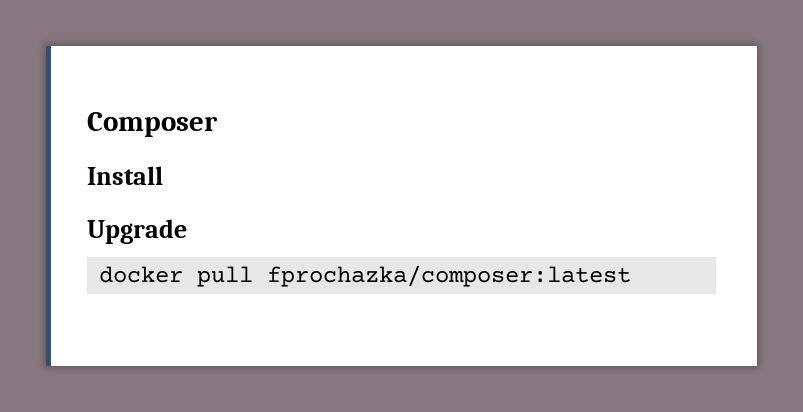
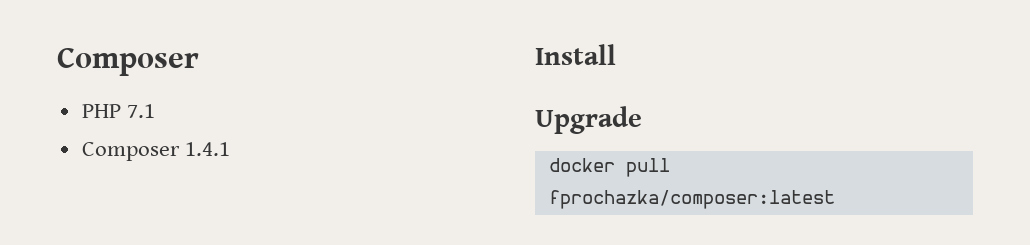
[87,112,218,137] Composer -> [57,47,199,76] [81,104,155,118] [81,142,230,161] Composer // PHP 7.1 // Composer 1.4.1

